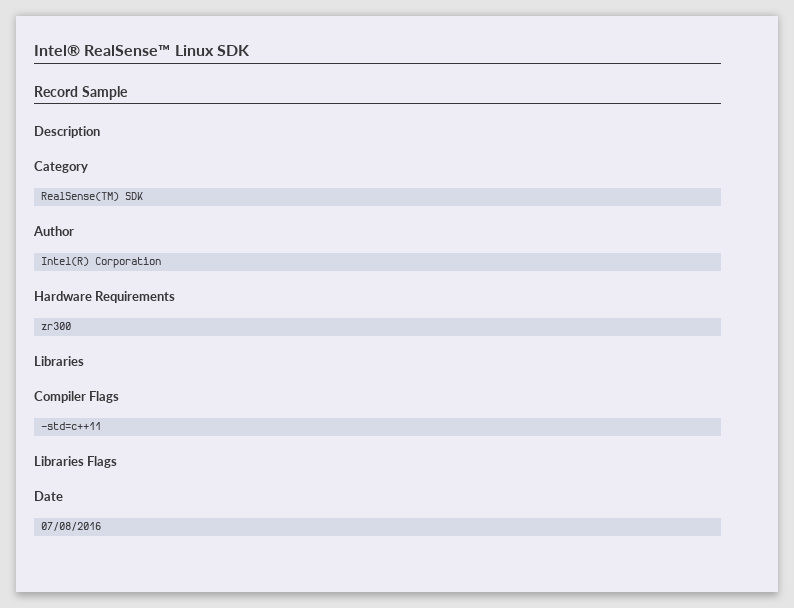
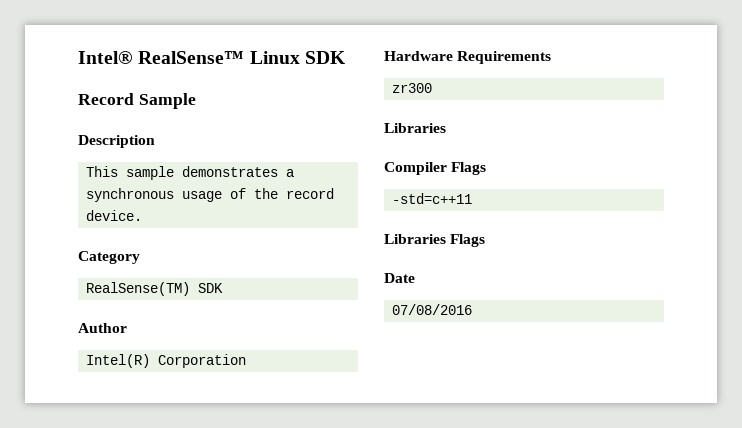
(100, 132) none -> [86,166,295,180] [86,188,335,202] [86,210,143,221] // This sample demonstrates a synchronous usage of the record device.

